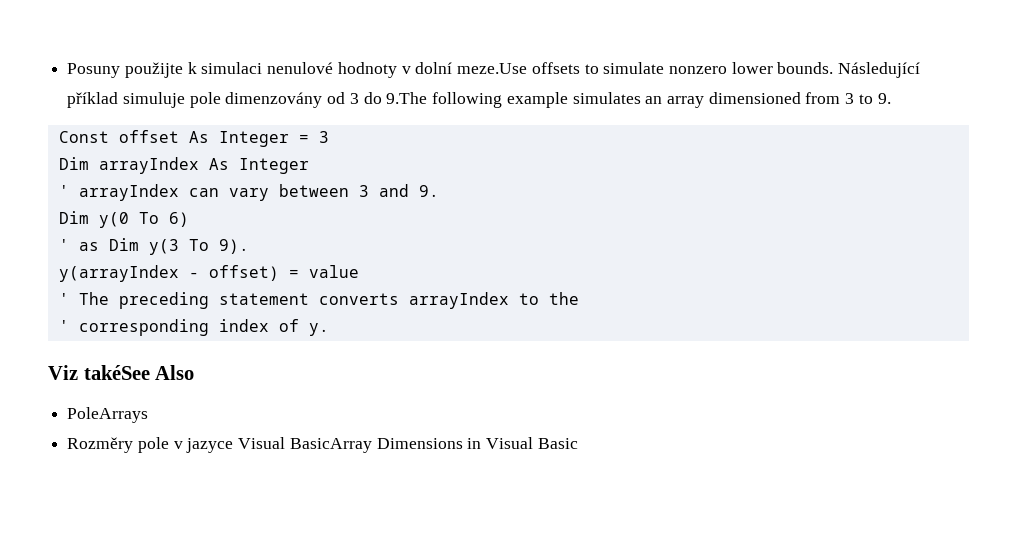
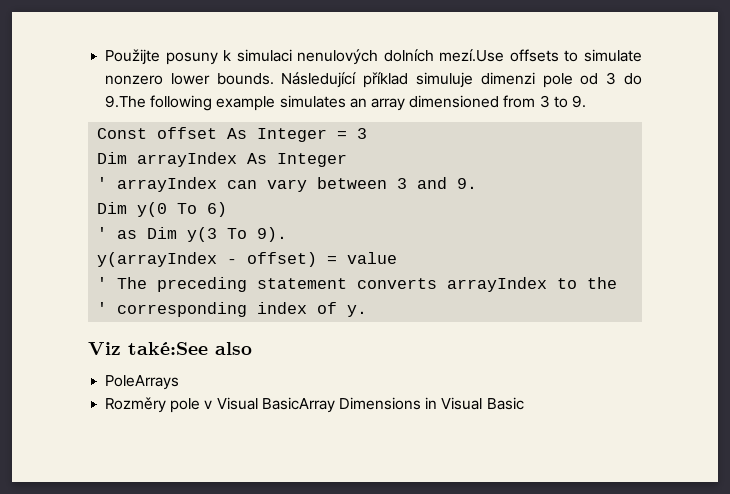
[67,62,528,78] Posuny použijte k simulaci nenulové hodnoty v dolní meze.Use -> [105,49,505,65] Použijte posuny k simulaci nenulových dolních mezí.Use
[189,92,323,108] pole dimenzovány -> [480,72,573,88] dimenzi pole
[83,365,195,380] takéSee Also -> [128,342,252,355] také:See also
[186,438,234,453] jazyce -> (213, 404) none

